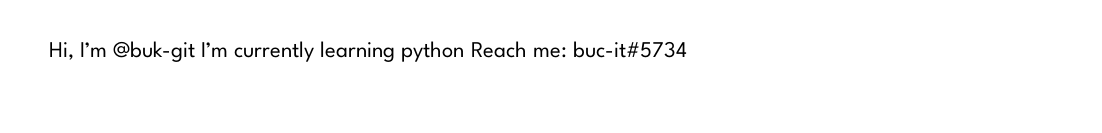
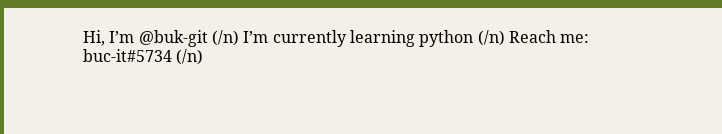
(196, 51) none -> [211,30,239,46] (/n)
(465, 51) none -> [477,30,505,46] (/n)
(687, 49) none -> [176,49,204,65] (/n)

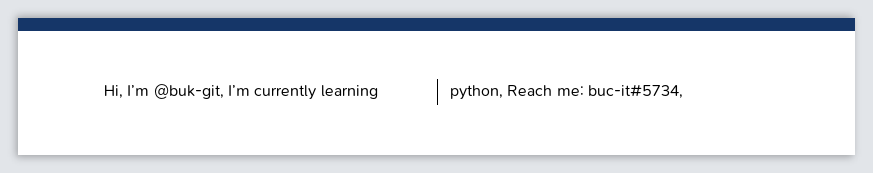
[138,30,239,47] @buk-git (/n) -> [153,84,224,99] @buk-git,
[419,30,590,47] [83,49,204,65] python (/n) Reach me: buc-it#5734 (/n) -> [450,84,683,100] python, Reach me: buc-it#5734,

